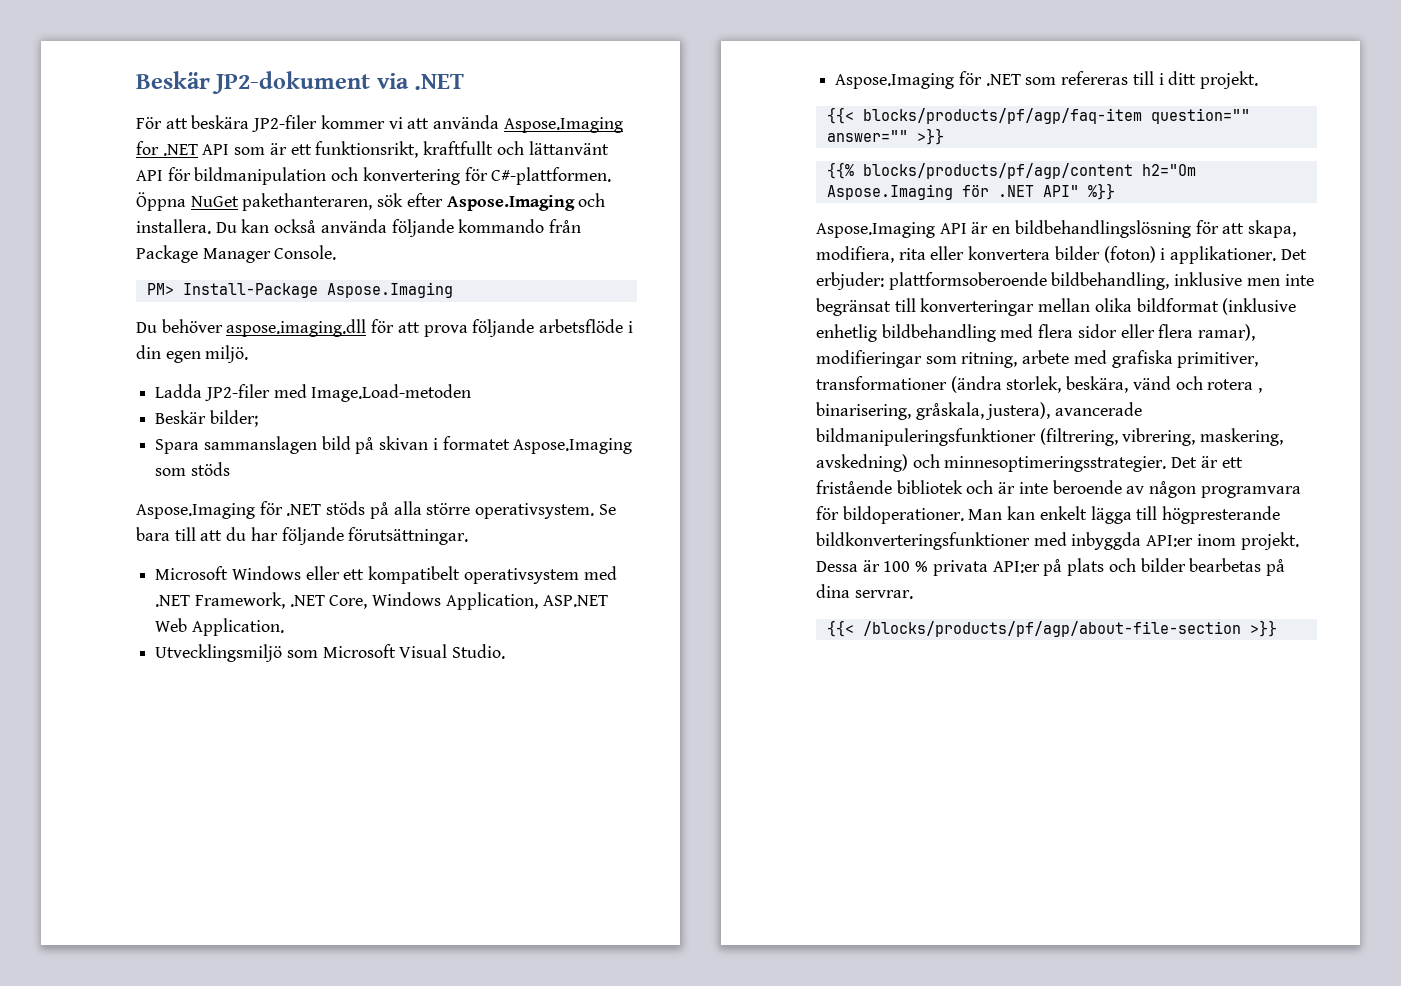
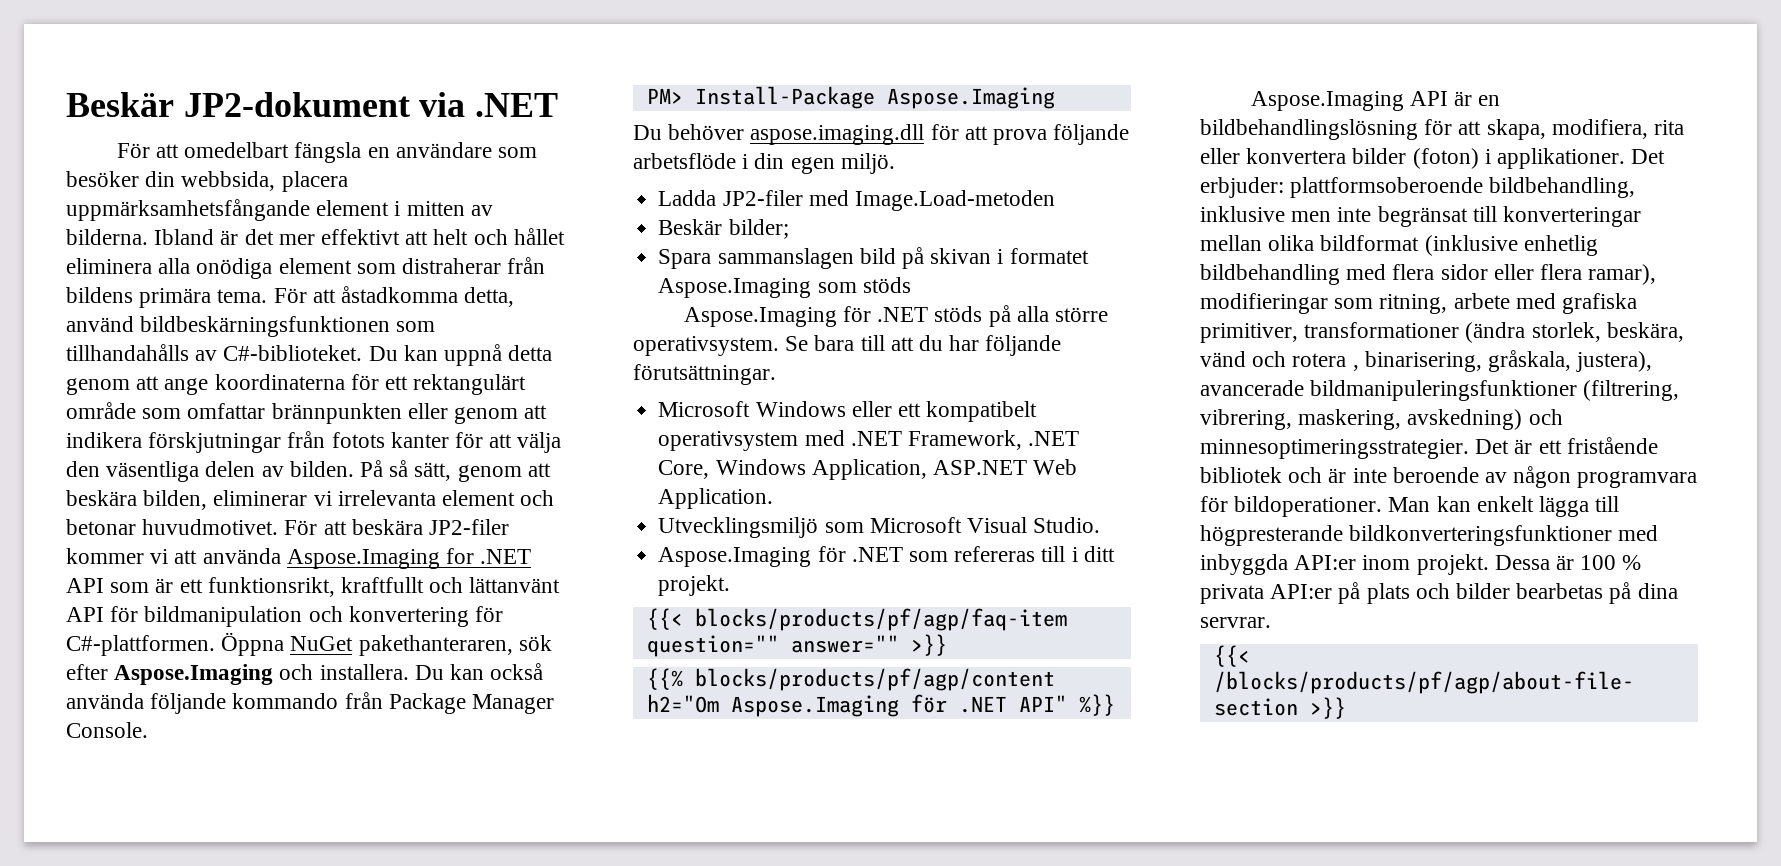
(188, 123) none -> [184,142,537,163] [66,171,348,192] [66,199,493,221] [66,228,565,245] [66,257,546,279] [66,286,515,308] [66,316,436,337] [66,344,553,366] [66,374,527,395] [66,402,548,424] [66,431,562,453] [66,460,551,482] [66,490,555,510] [66,519,347,535] omedelbart fängsla en användare som besöker din webbsida, placera uppmärksamhetsfångande element i mitten av bilderna. Ibland är det mer effektivt att helt och hållet eliminera alla onödiga element som distraherar från bildens primära tema. För att åstadkomma detta, använd bildbeskärningsfunktionen som tillhandahålls av C#-biblioteket. Du kan uppnå detta genom att ange koordinaterna för ett rektangulärt område som omfattar brännpunkten eller genom att indikera förskjutningar från fotots kanter för att välja den väsentliga delen av bilden. På så sätt, genom att beskära bilden, eliminerar vi irrelevanta element och betonar huvudmotivet. För att

